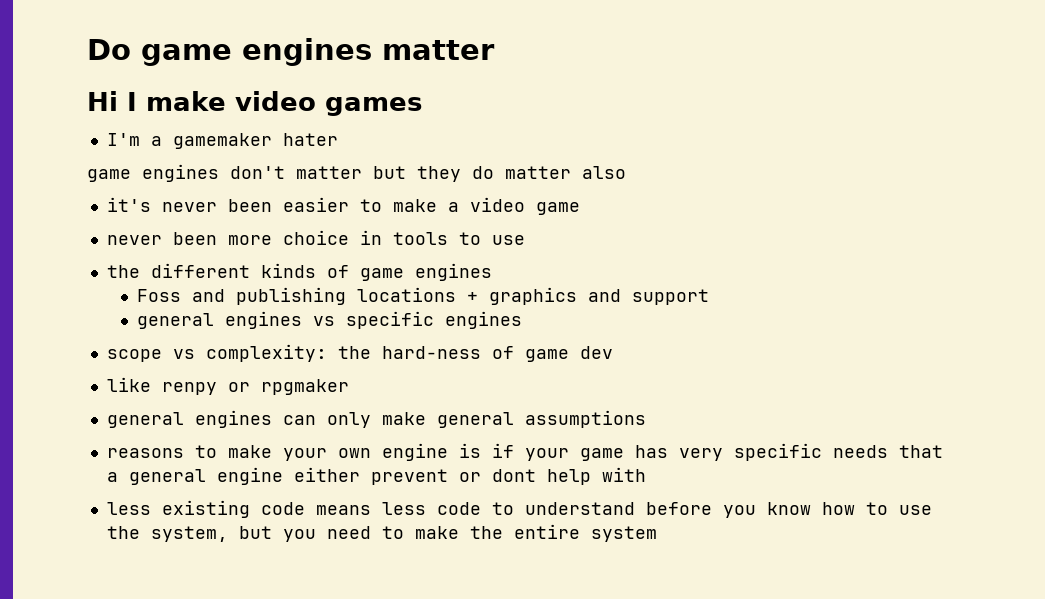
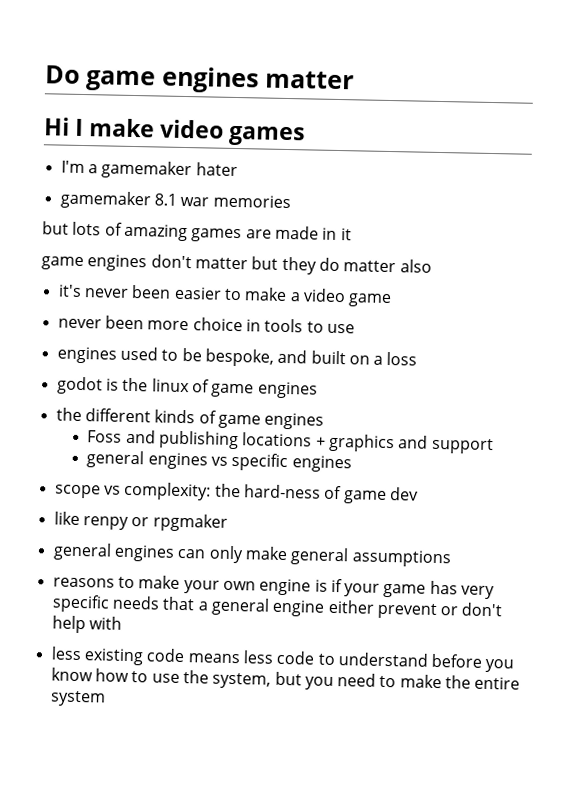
(338, 139) none -> [59,190,291,210] [42,221,352,243] // gamemaker 8.1 war memories // but lots of amazing games are made in it
(525, 240) none -> [56,346,418,367] [56,376,318,399] // engines used to be bespoke, and built on a loss // godot is the linux of game engines
[491,469,536,482] dont -> [461,602,504,617] don't

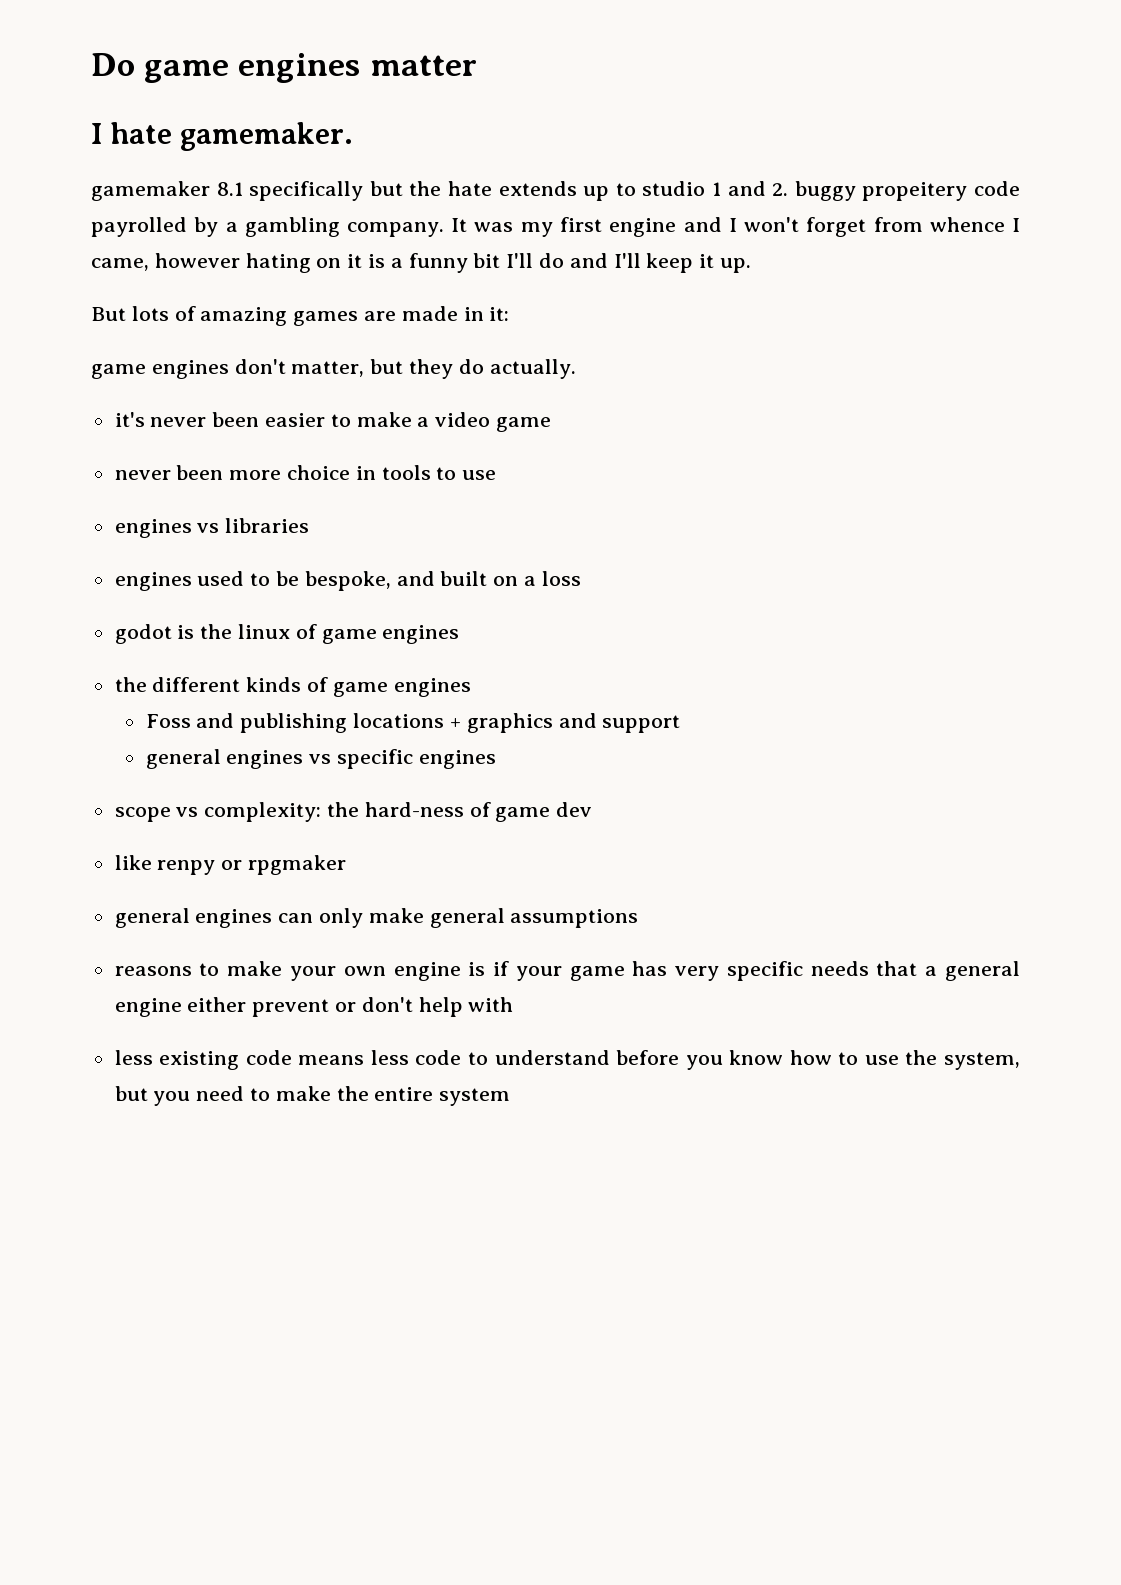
[44,117,306,147] [60,160,238,180] [59,190,291,210] [42,221,69,235] Hi I make video games // I'm a gamemaker hater // gamemaker 8.1 war memories // but -> [91,122,354,151] [91,181,1021,201] [91,217,1020,237] [91,253,752,273] [91,307,126,321] I hate gamemaker. // gamemaker 8.1 specifically but the hate extends up to studio 1 and 2. buggy propeitery code payrolled by a gambling company. It was my first engine and I won't forget from whence I came, however hating on it is a funny bit I'll do and I'll keep it up. // But
[340,228,352,241] it -> [489,307,510,321] it:
[194,257,248,270] matter -> [291,361,365,377] matter,
[343,259,432,273] matter also -> [489,359,576,379] actually.
(355, 328) none -> [114,518,310,538] // engines vs libraries

